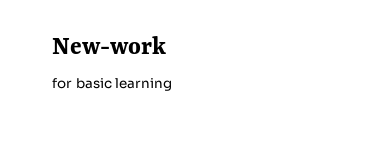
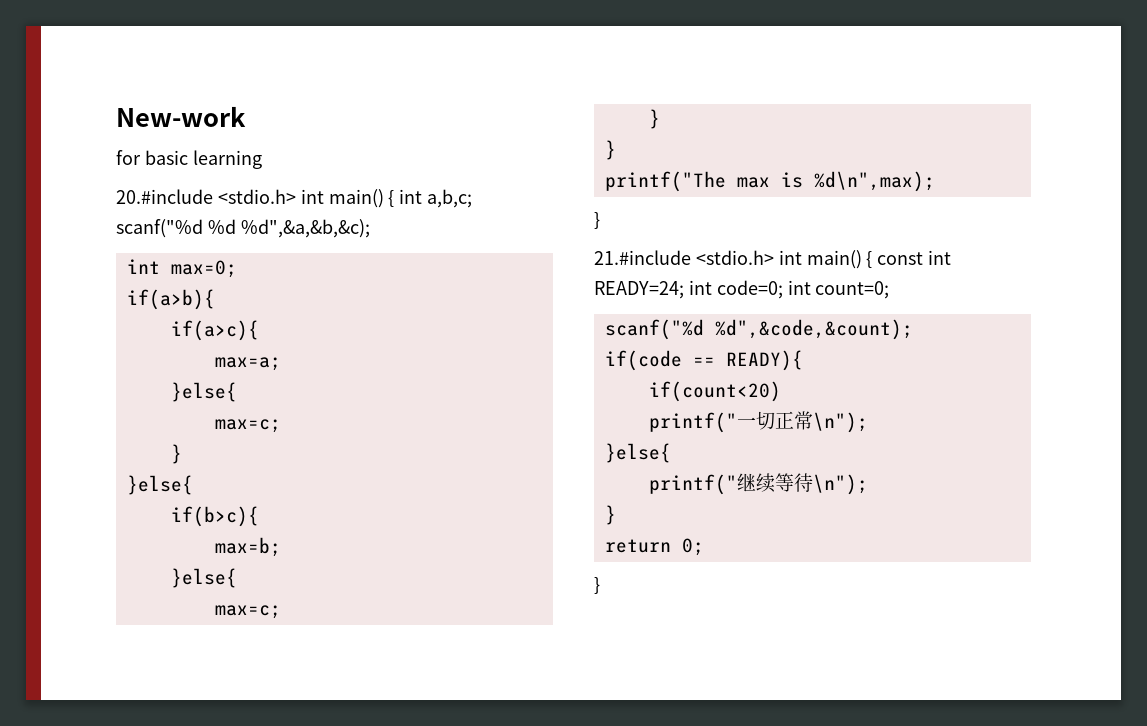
(173, 84) none -> [116,189,473,208] [116,219,370,238] [126,259,237,278] [126,289,215,310] [170,320,259,341] [214,357,281,371] [170,382,237,402] [214,419,281,433] [170,444,182,464] [126,475,193,495] [170,506,259,527] [214,537,281,557] [170,568,237,588] [214,605,281,619] [648,109,660,129] [604,140,616,160] [604,171,935,192] [594,212,600,229] [594,250,952,269] [594,280,890,299] [604,319,913,340] [604,350,803,371] [648,381,781,402] [648,411,868,433] [604,443,671,463] [648,473,868,495] [604,505,616,525] [604,538,704,556] [594,577,600,594] // 20.#include <stdio.h> int main() { int a,b,c; scanf("%d %d %d",&a,&b,&c); // int max=0; // if(a>b){ // if(a>c){ // max=a; // }else{ // max=c; // } // }else{ // if(b>c){ // max=b; // }else{ // max=c; // } // } // printf("The max is %d\n",max); // } // 21.#include <stdio.h> int main() { const int READY=24; int code=0; int count=0; // scanf("%d %d",&code,&count); // if(code == READY){ // if(count<20) // printf("一切正常\n"); // }else{ // printf("继续等待\n"); // } // return 0; // }

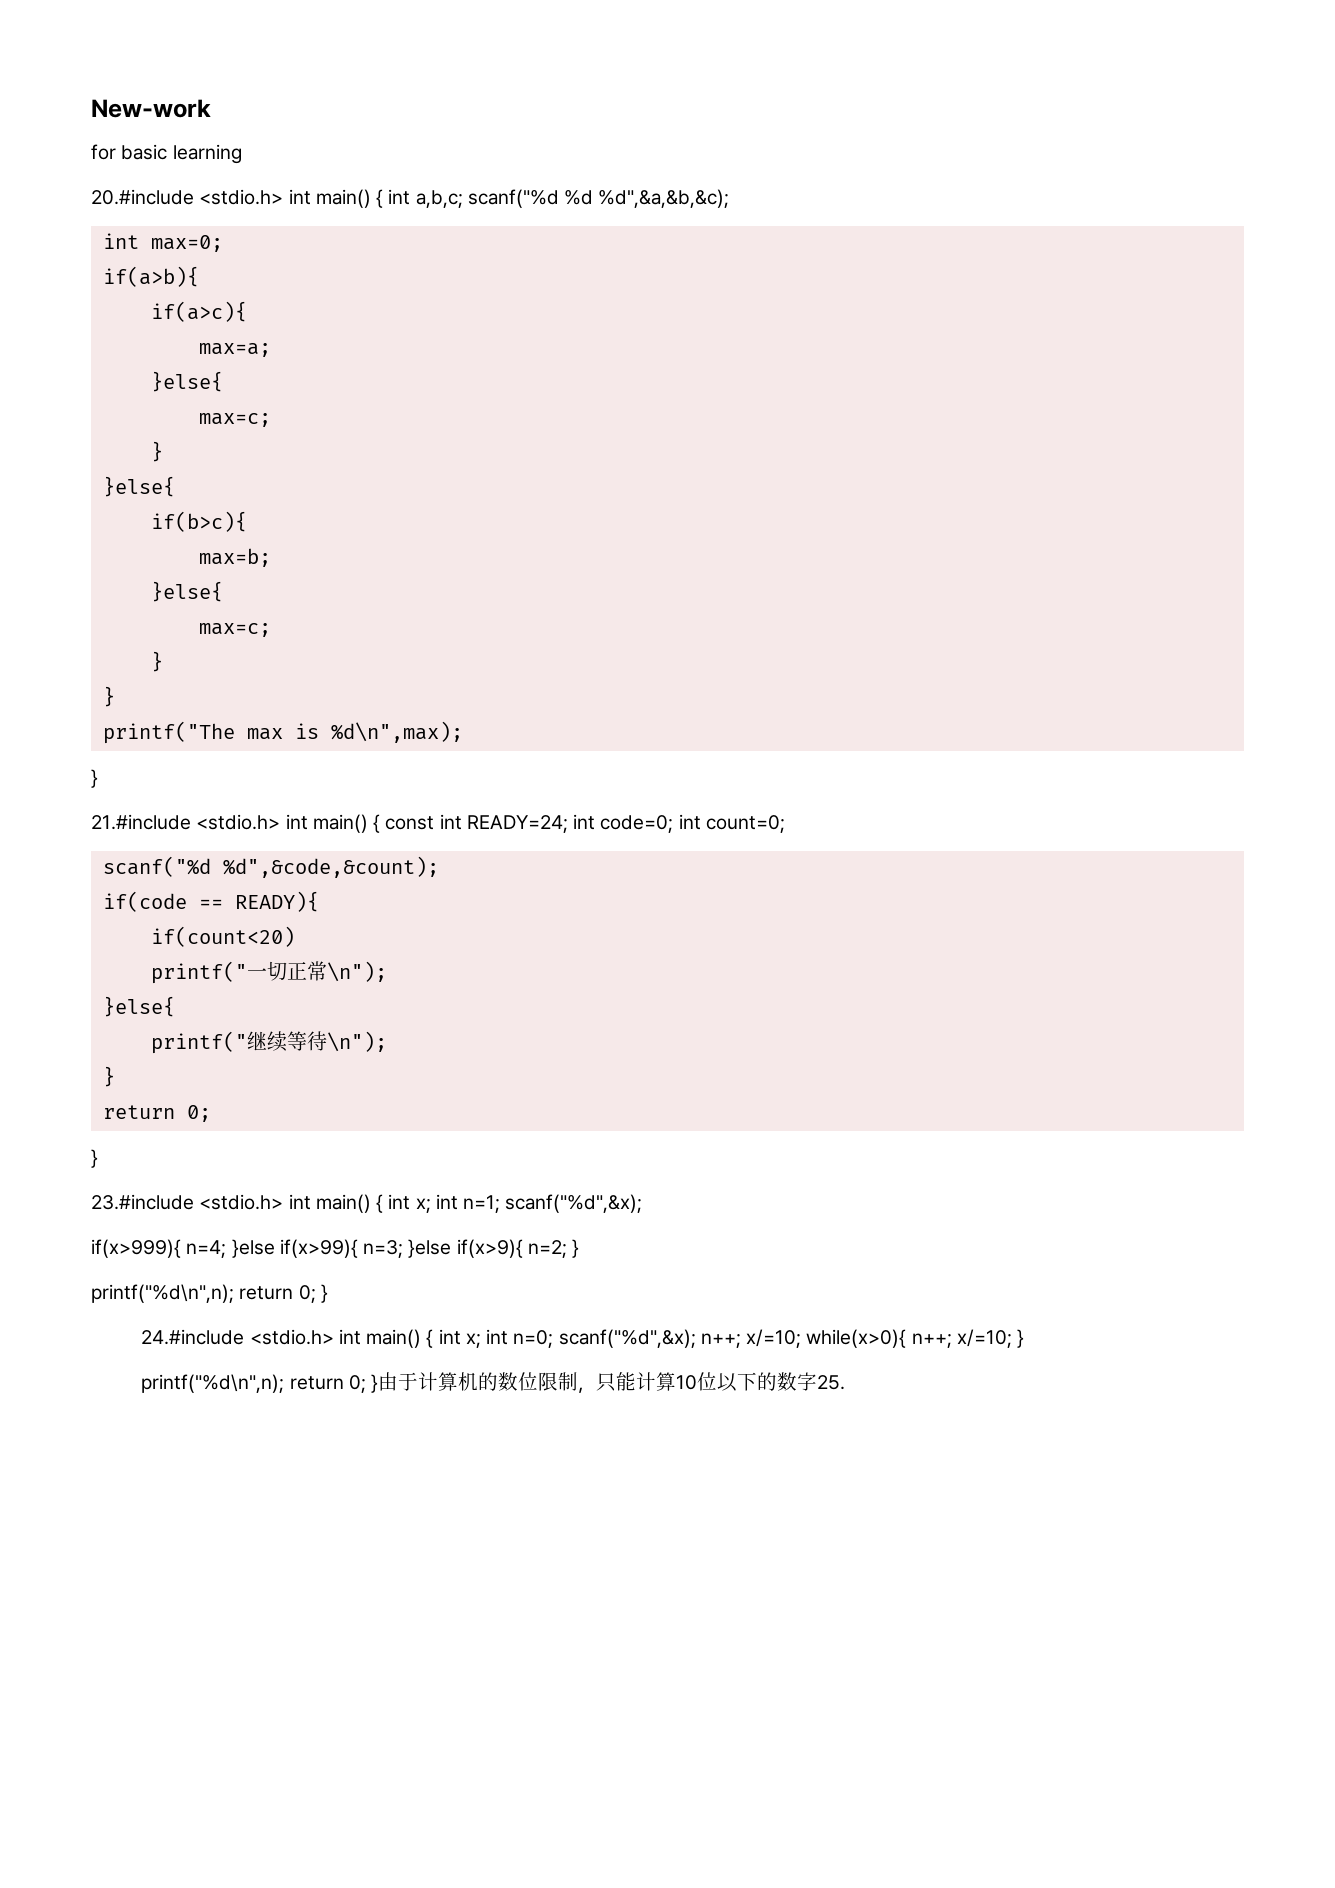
(600, 585) none -> [91,1194,643,1213] [91,1239,580,1258] [91,1284,328,1303] [141,1329,1025,1348] [141,1372,846,1393] // 23.#include <stdio.h> int main() { int x; int n=1; scanf("%d",&x); // if(x>999){ n=4; }else if(x>99){ n=3; }else if(x>9){ n=2; } // printf("%d\n",n); return 0; } // 24.#include <stdio.h> int main() { int x; int n=0; scanf("%d",&x); n++; x/=10; while(x>0){ n++; x/=10; } // printf("%d\n",n); return 0; }由于计算机的数位限制，只能计算10位以下的数字25.

